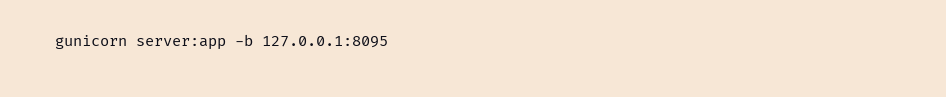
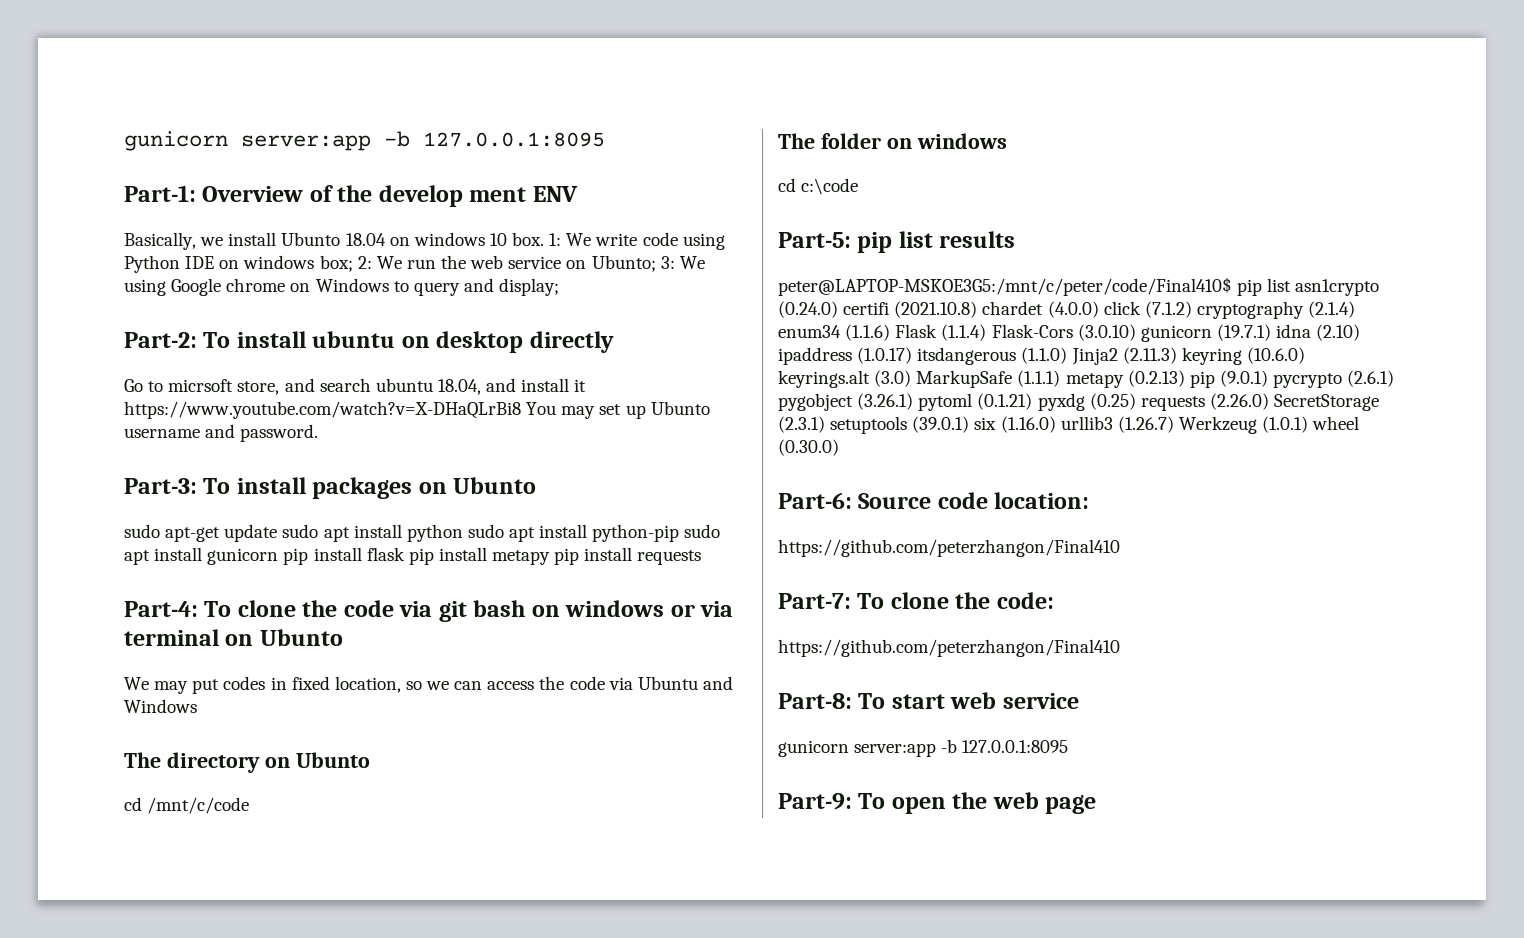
[55,34,388,50] gunicorn server:app -b 127.0.0.1:8095 -> [124,131,605,151] [124,185,578,207] [124,232,725,250] [124,255,705,273] [124,278,560,296] [124,331,614,353] [124,378,587,395] [124,401,710,419] [124,424,319,442] [124,477,537,499] [124,524,721,542] [124,547,702,565] [124,600,734,622] [124,629,343,646] [124,676,733,694] [124,699,197,713] [124,752,370,773] [124,797,250,814] [778,133,1007,149] [778,178,859,195] [778,231,1016,253] [778,277,1380,296] [778,301,1356,319] [778,324,1361,342] [778,347,1305,365] [778,370,1395,388] [778,393,1380,411] [778,416,1360,434] [778,439,839,456] [778,492,1090,509] [778,539,1120,557] [778,592,1054,609] [778,639,1120,657] [778,692,1079,709] [778,739,1069,757] [778,792,1097,814] gunicorn server:app -b 127.0.0.1:8095 // Part-1: Overview of the develop ment ENV // Basically, we install Ubunto 18.04 on windows 10 box. 1: We write code using Python IDE on windows box; 2: We run the web service on Ubunto; 3: We using Google chrome on Windows to query and display; // Part-2: To install ubuntu on desktop directly // Go to micrsoft store, and search ubuntu 18.04, and install it https://www.youtube.com/watch?v=X-DHaQLrBi8 You may set up Ubunto username and password. // Part-3: To install packages on Ubunto // sudo apt-get update sudo apt install python sudo apt install python-pip sudo apt install gunicorn pip install flask pip install metapy pip install requests // Part-4: To clone the code via git bash on windows or via terminal on Ubunto // We may put codes in fixed location, so we can access the code via Ubuntu and Windows // The directory on Ubunto // cd /mnt/c/code // The folder on windows // cd c:\code // Part-5: pip list results // peter@LAPTOP-MSKOE3G5:/mnt/c/peter/code/Final410$ pip list asn1crypto (0.24.0) certifi (2021.10.8) chardet (4.0.0) click (7.1.2) cryptography (2.1.4) enum34 (1.1.6) Flask (1.1.4) Flask-Cors (3.0.10) gunicorn (19.7.1) idna (2.10) ipaddress (1.0.17) itsdangerous (1.1.0) Jinja2 (2.11.3) keyring (10.6.0) keyrings.alt (3.0) MarkupSafe (1.1.1) metapy (0.2.13) pip (9.0.1) pycrypto (2.6.1) pygobject (3.26.1) pytoml (0.1.21) pyxdg (0.25) requests (2.26.0) SecretStorage (2.3.1) setuptools (39.0.1) six (1.16.0) urllib3 (1.26.7) Werkzeug (1.0.1) wheel (0.30.0) // Part-6: Source code location: // https://github.com/peterzhangon/Final410 // Part-7: To clone the code: // https://github.com/peterzhangon/Final410 // Part-8: To start web service // gunicorn server:app -b 127.0.0.1:8095 // Part-9: To open the web page

